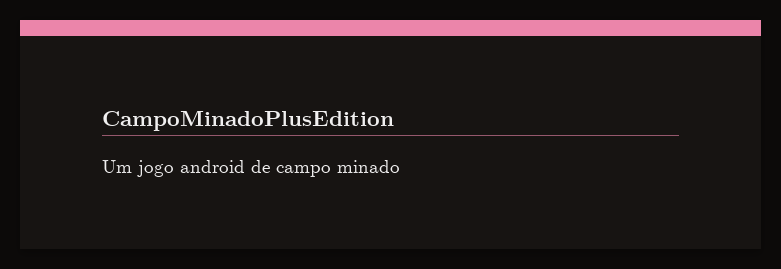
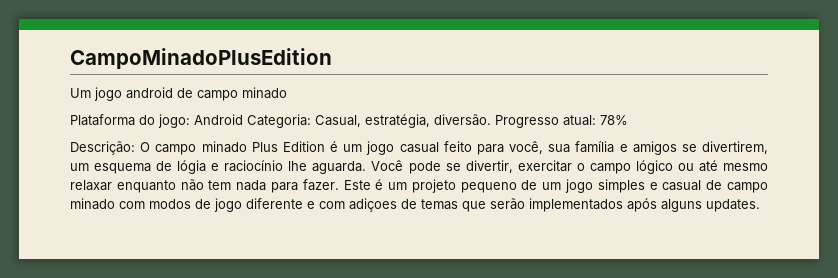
(400, 166) none -> [70,114,628,128] [70,141,768,155] [70,160,768,174] [70,179,768,193] [70,198,760,212] // Plataforma do jogo: Android Categoria: Casual, estratégia, diversão. Progresso atual: 78% // Descrição: O campo minado Plus Edition é um jogo casual feito para você, sua família e amigos se divertirem, um esquema de lógia e raciocínio lhe aguarda. Você pode se divertir, exercitar o campo lógico ou até mesmo relaxar enquanto não tem nada para fazer. Este é um projeto pequeno de um jogo simples e casual de campo minado com modos de jogo diferente e com adiçoes de temas que serão implementados após alguns updates.

